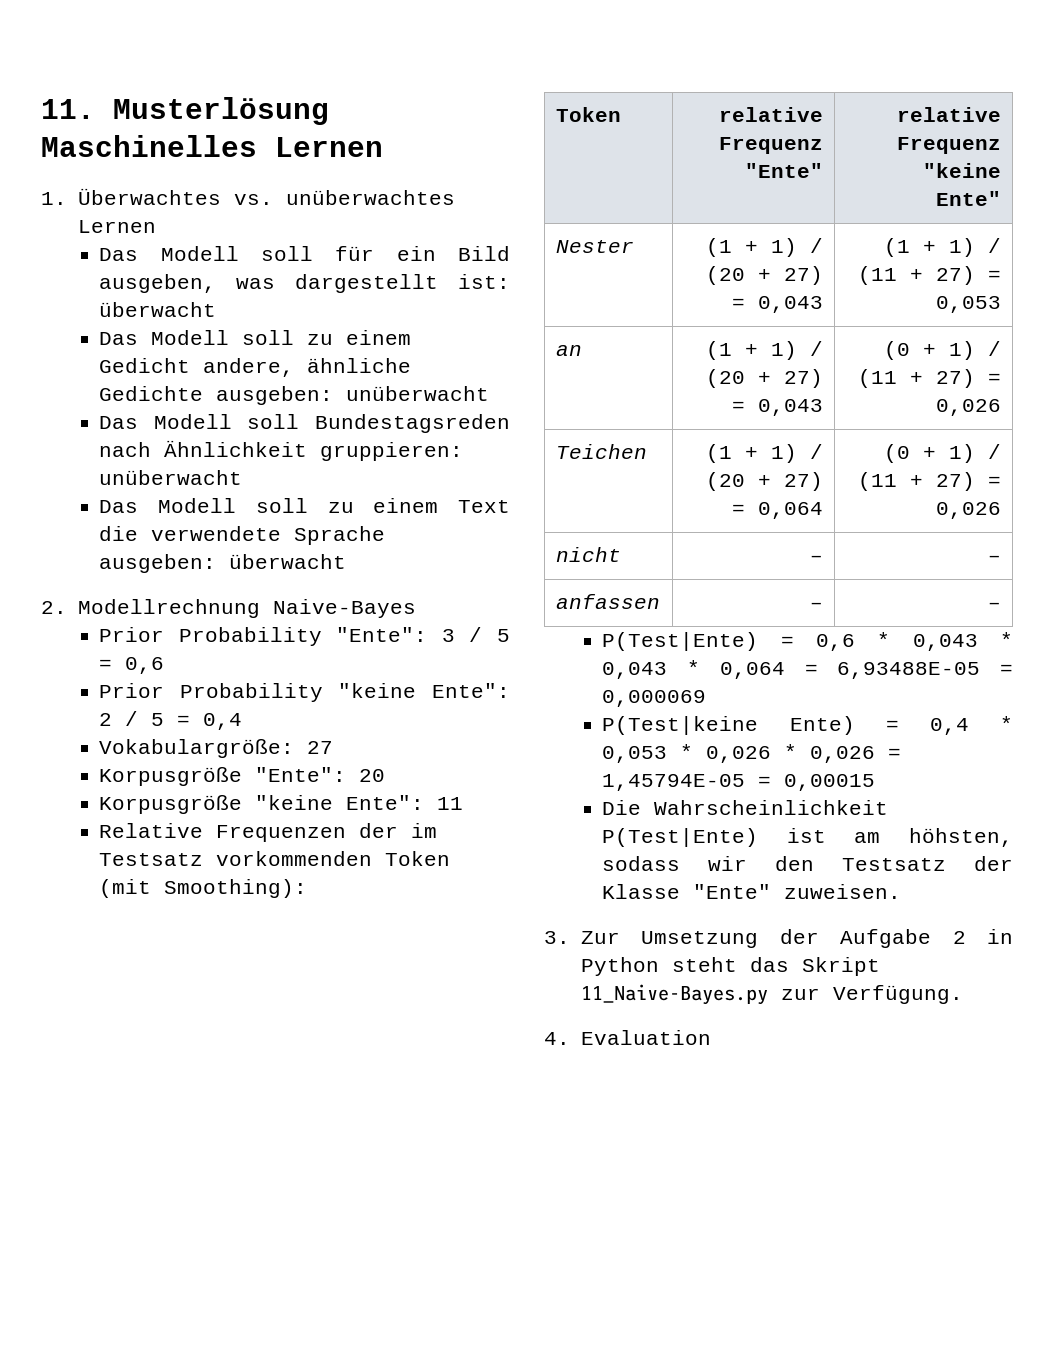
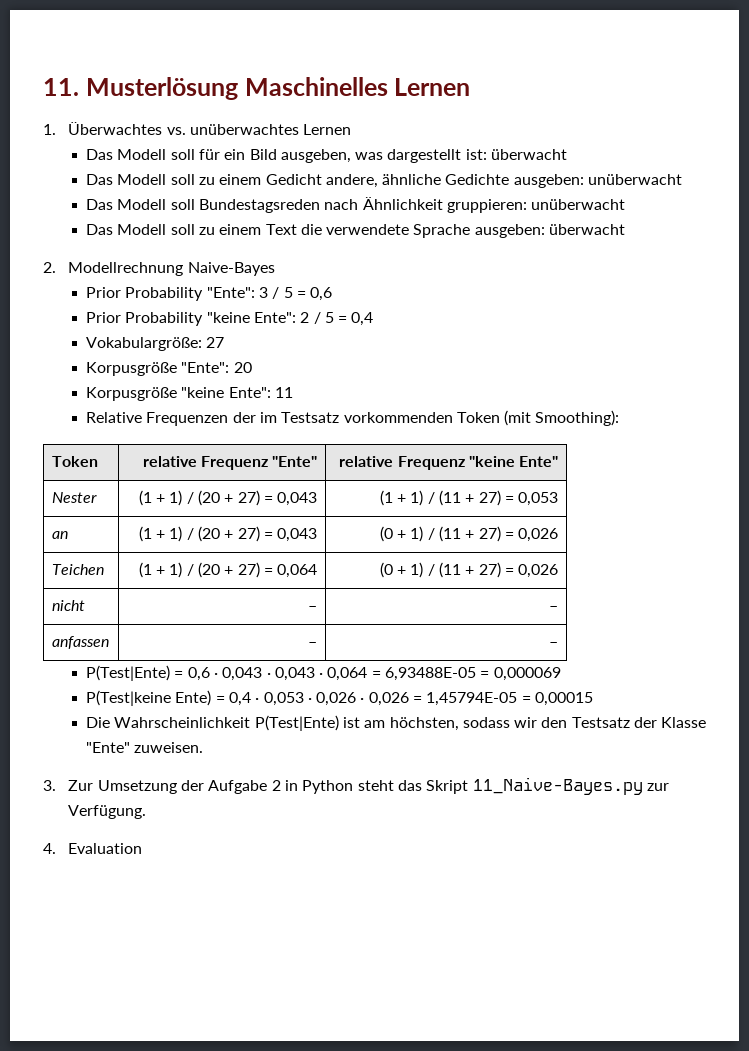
[877,632,1013,651] [602,660,701,679] * 0,043 * 0,043 * -> [213,667,324,681] · 0,043 · 0,043 ·
[1000,716,1013,731] [602,744,798,763] * 0,053 * 0,026 * -> [255,692,365,706] · 0,053 · 0,026 ·
[909,828,1013,847] höhsten, -> [389,717,459,731] höchsten,

